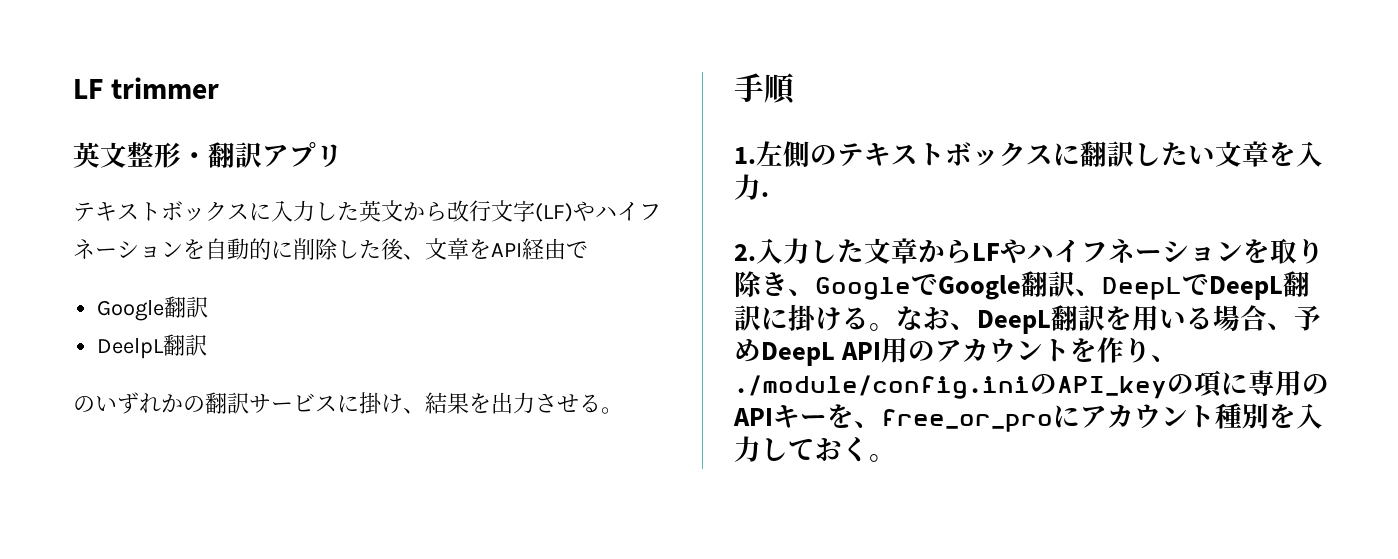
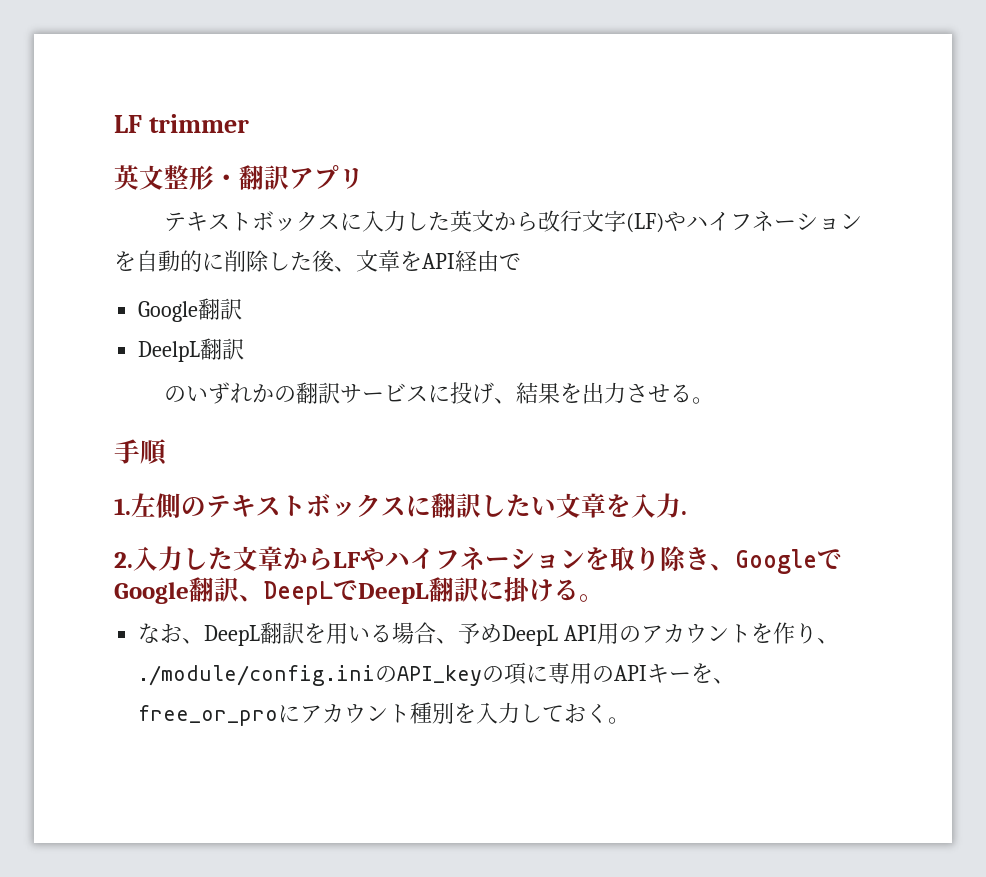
[359,392,403,414] 掛け -> [449,382,494,404] 投げ
(896, 327) none -> (604, 598) //

